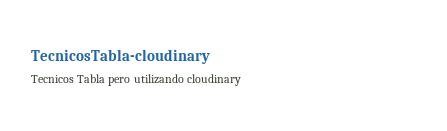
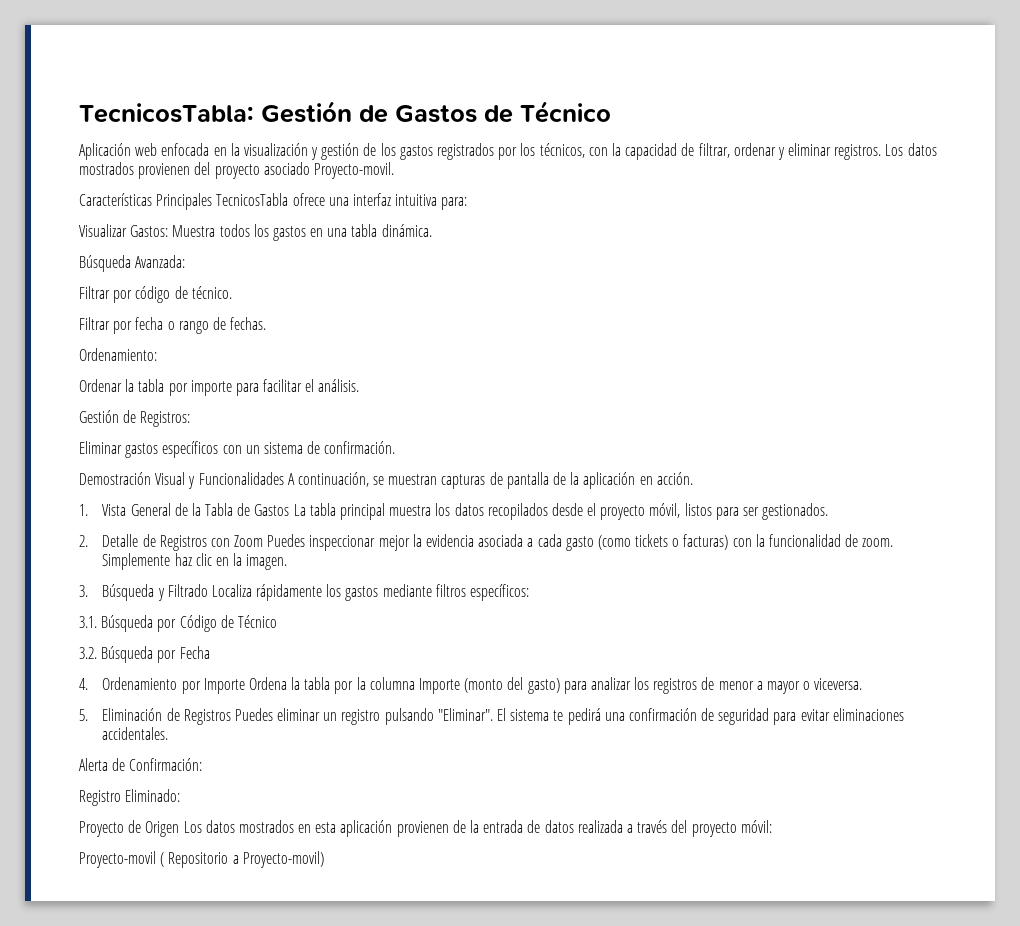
[31,49,210,64] [31,74,241,86] TecnicosTabla-cloudinary // Tecnicos Tabla pero utilizando cloudinary -> [79,101,611,123] [79,143,937,160] [79,162,394,179] [79,193,468,210] [79,224,432,241] [79,255,186,272] [79,286,232,303] [79,317,267,334] [79,348,157,361] [79,379,360,396] [79,410,191,427] [79,441,396,458] [79,472,693,489] [79,503,829,520] [79,534,894,551] [102,553,288,570] [79,584,529,601] [79,615,277,632] [79,646,210,663] [79,677,863,694] [79,708,904,725] [102,727,169,740] [79,758,203,771] [79,789,181,806] [79,820,772,837] [79,851,324,868] TecnicosTabla: Gestión de Gastos de Técnico // Aplicación web enfocada en la visualización y gestión de los gastos registrados por los técnicos, con la capacidad de filtrar, ordenar y eliminar registros. Los datos mostrados provienen del proyecto asociado Proyecto-movil. // Características Principales TecnicosTabla ofrece una interfaz intuitiva para: // Visualizar Gastos: Muestra todos los gastos en una tabla dinámica. // Búsqueda Avanzada: // Filtrar por código de técnico. // Filtrar por fecha o rango de fechas. // Ordenamiento: // Ordenar la tabla por importe para facilitar el análisis. // Gestión de Registros: // Eliminar gastos específicos con un sistema de confirmación. // Demostración Visual y Funcionalidades A continuación, se muestran capturas de pantalla de la aplicación en acción. // 1. Vista General de la Tabla de Gastos La tabla principal muestra los datos recopilados desde el proyecto móvil, listos para ser gestionados. // 2. Detalle de Registros con Zoom Puedes inspeccionar mejor la evidencia asociada a cada gasto (como tickets o facturas) con la funcionalidad de zoom. Simplemente haz clic en la imagen. // 3. Búsqueda y Filtrado Localiza rápidamente los gastos mediante filtros específicos: // 3.1. Búsqueda por Código de Técnico // 3.2. Búsqueda por Fecha // 4. Ordenamiento por Importe Ordena la tabla por la columna Importe (monto del gasto) para analizar los registros de menor a mayor o viceversa. // 5. Eliminación de Registros Puedes eliminar un registro pulsando "Eliminar". El sistema te pedirá una confirmación de seguridad para evitar eliminaciones accidentales. // Alerta de Confirmación: // Registro Eliminado: // Proyecto de Origen Los datos mostrados en esta aplicación provienen de la entrada de datos realizada a través del proyecto móvil: // Proyecto-movil ( Repositorio a Proyecto-movil)

